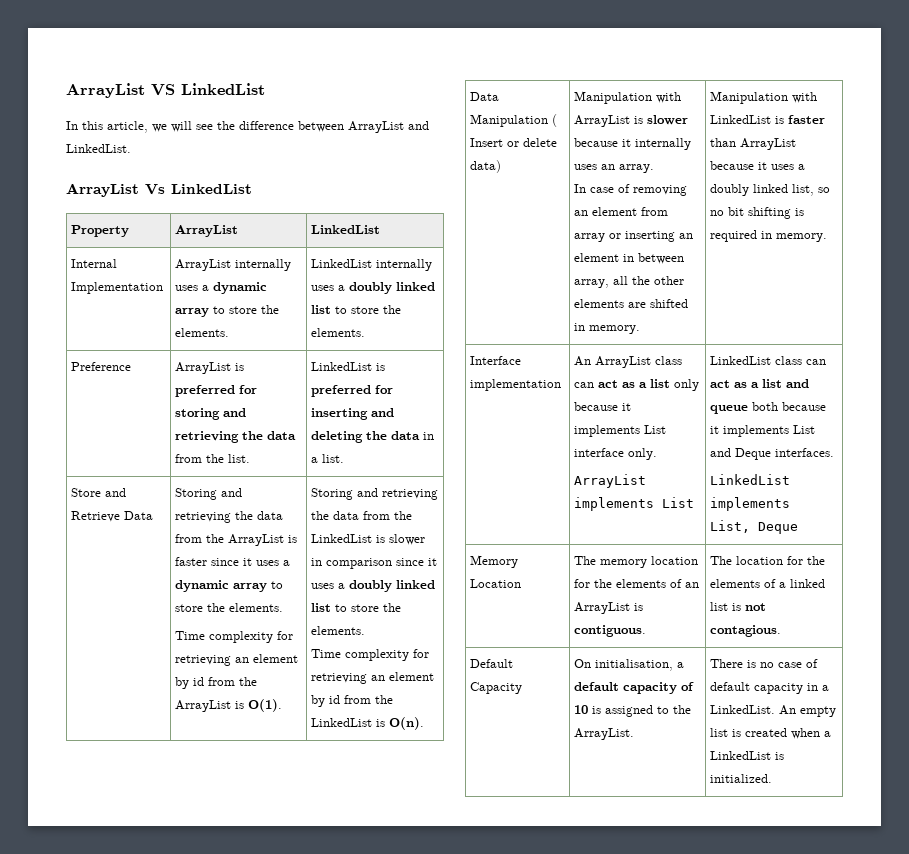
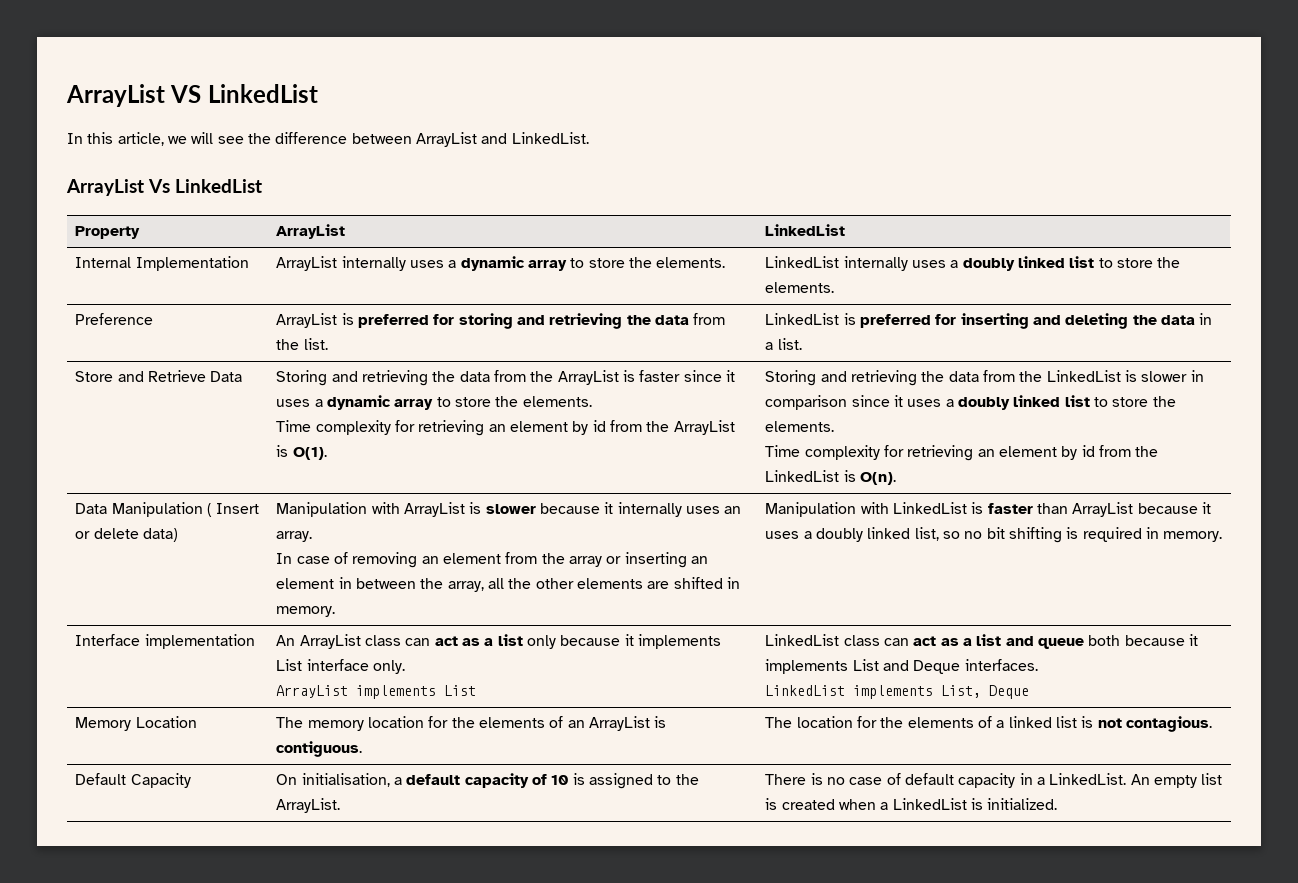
(669, 211) none -> [541,553,565,564] the
(685, 258) none -> [420,578,444,589] the

